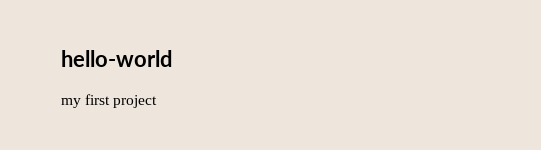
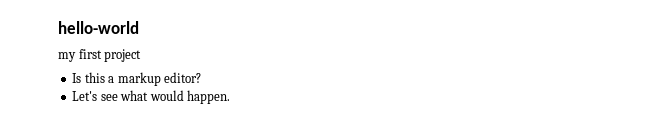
(158, 101) none -> [72,72,202,86] [72,90,231,104] // Is this a markup editor? // Let's see what would happen.

